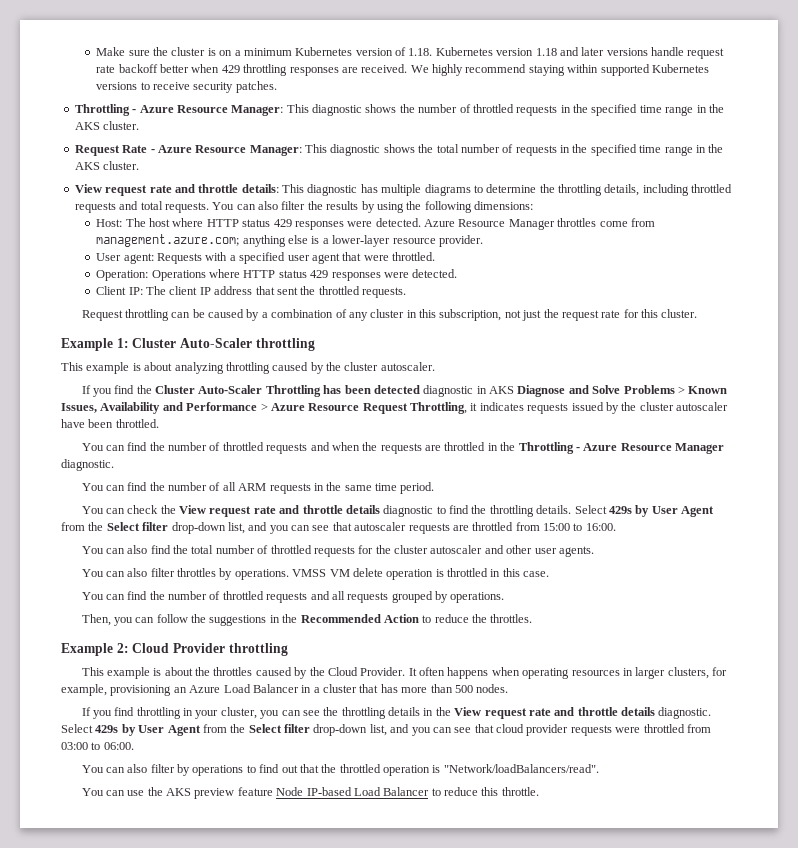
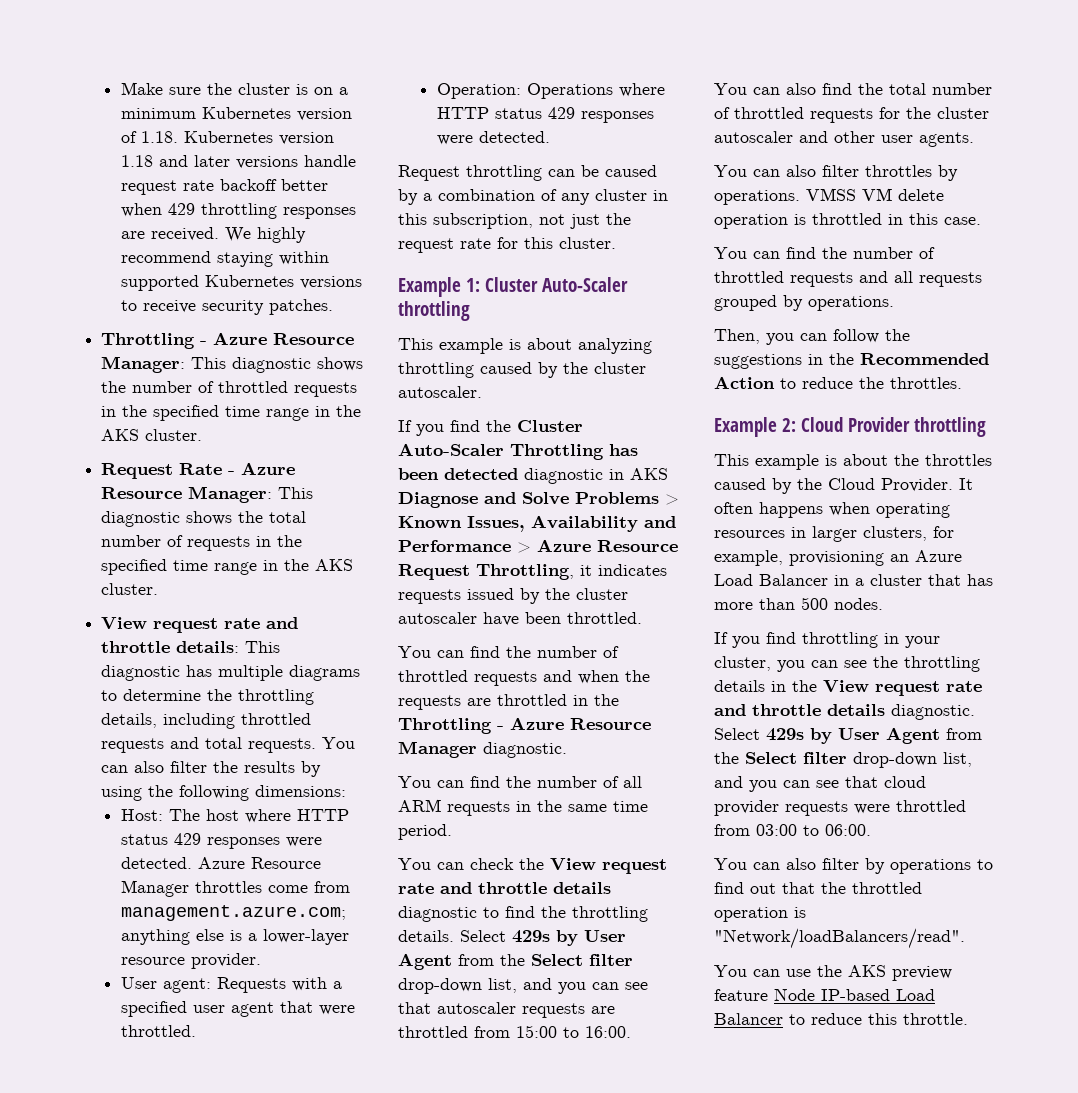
[96,286,407,298] // Client IP: The client IP address that sent the throttled requests. -> (551, 137) none

